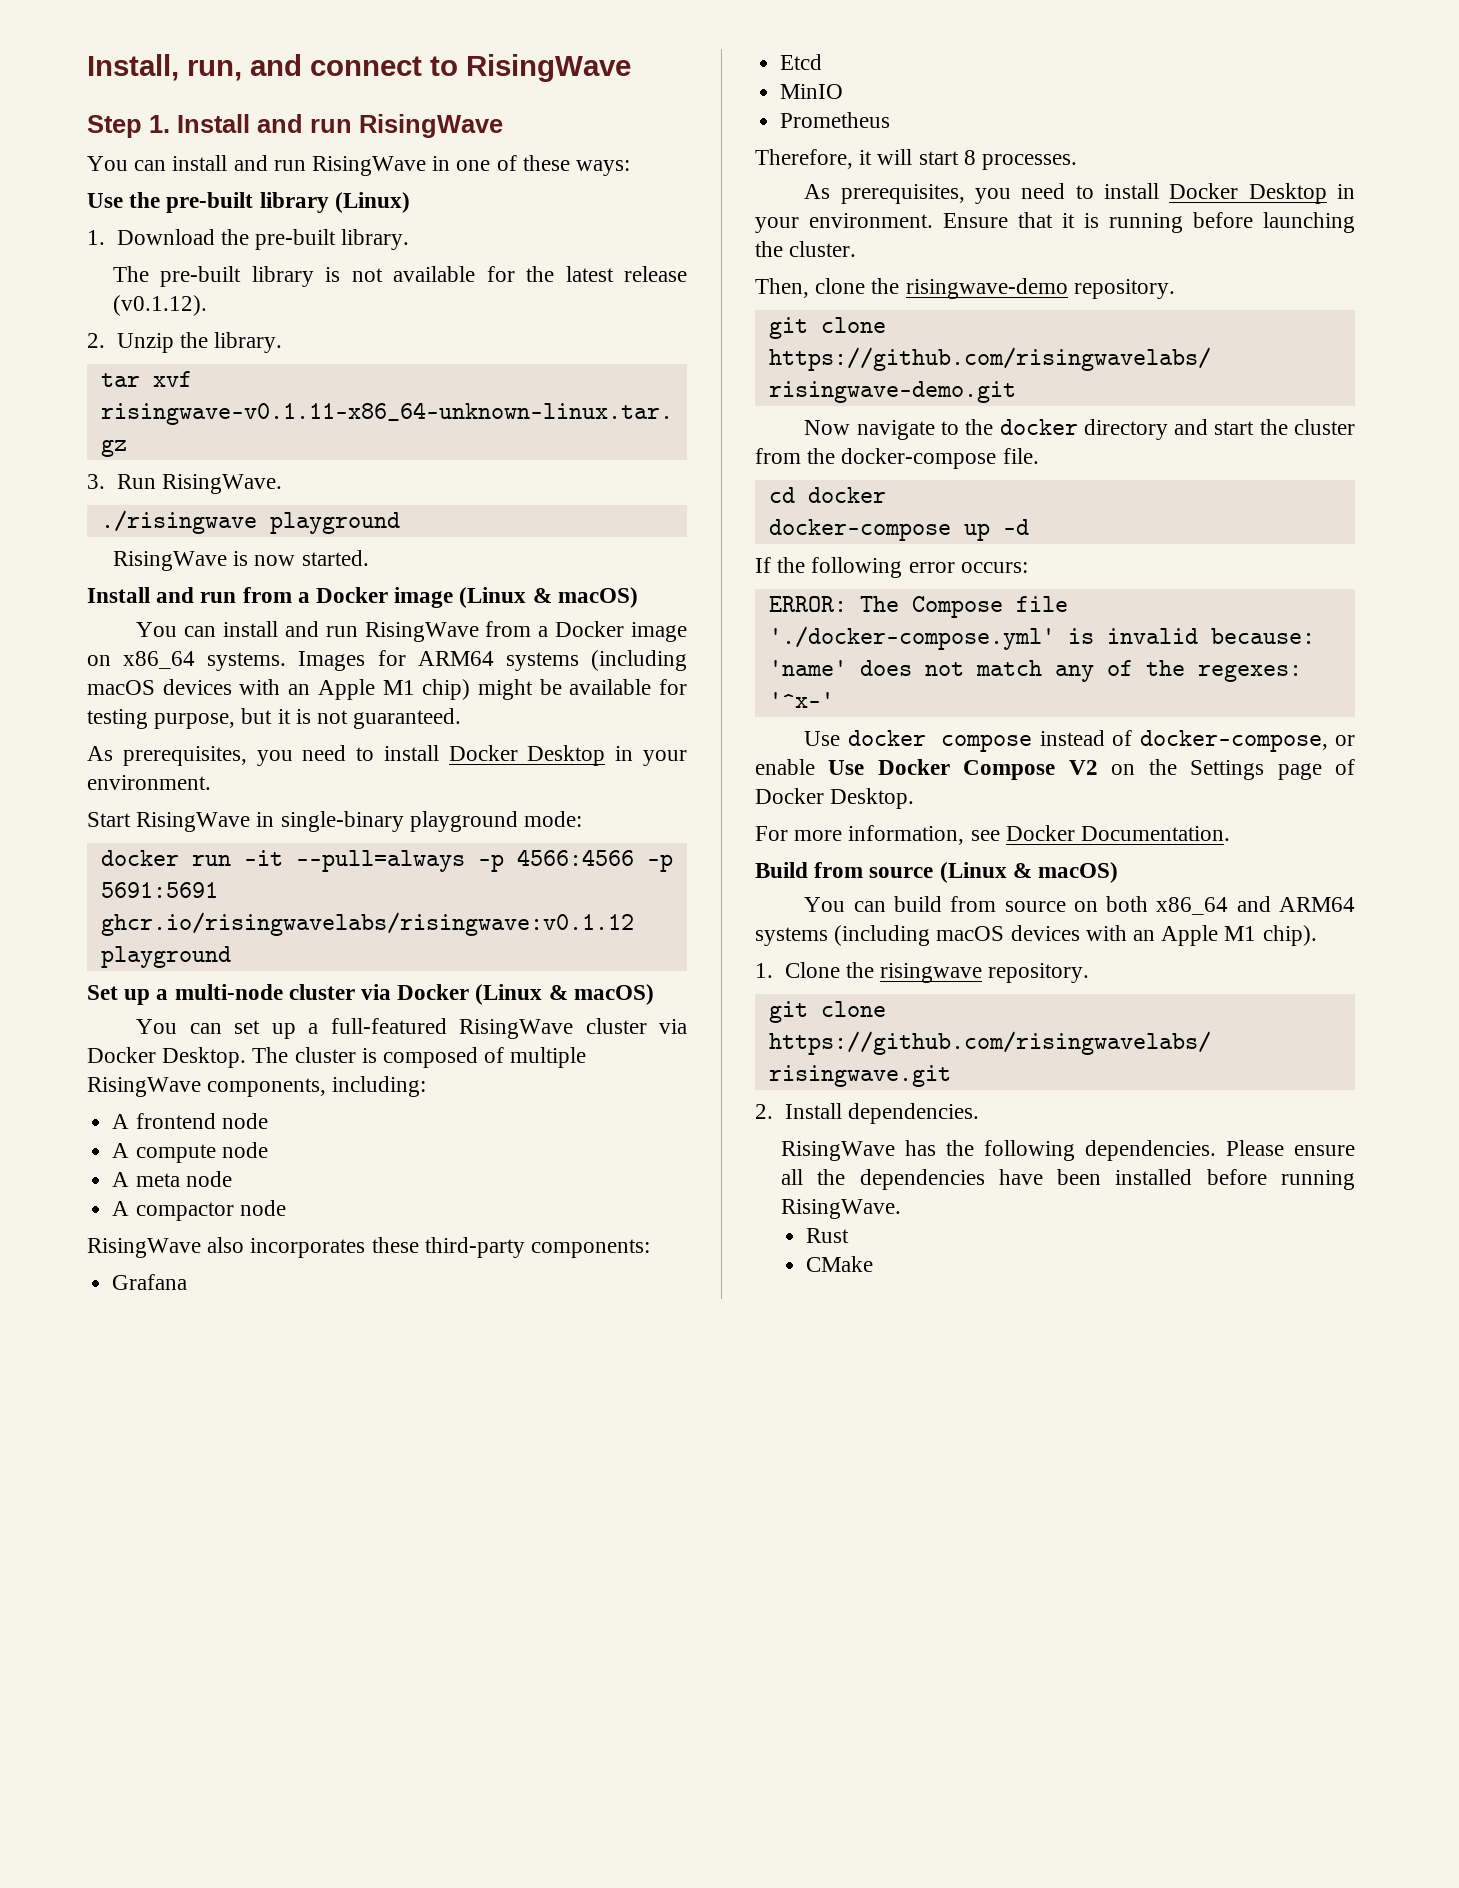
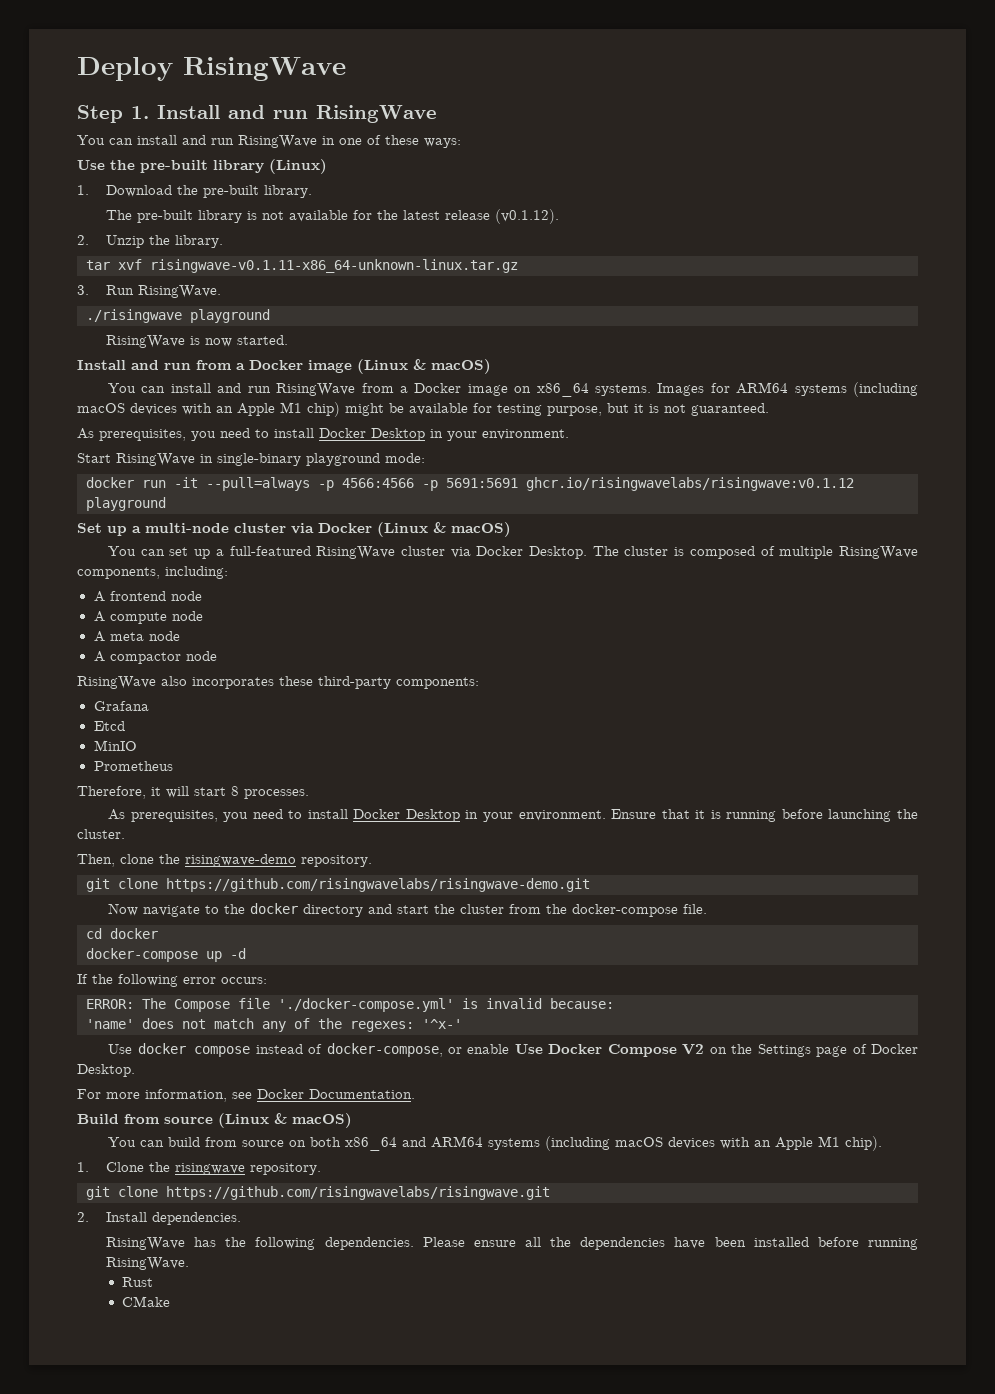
[87,54,458,81] Install, run, and connect to -> [77,57,173,81] Deploy

